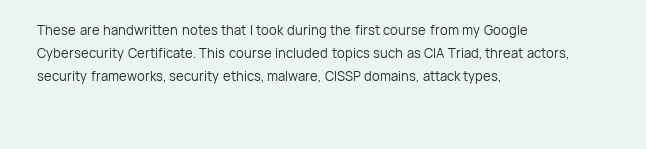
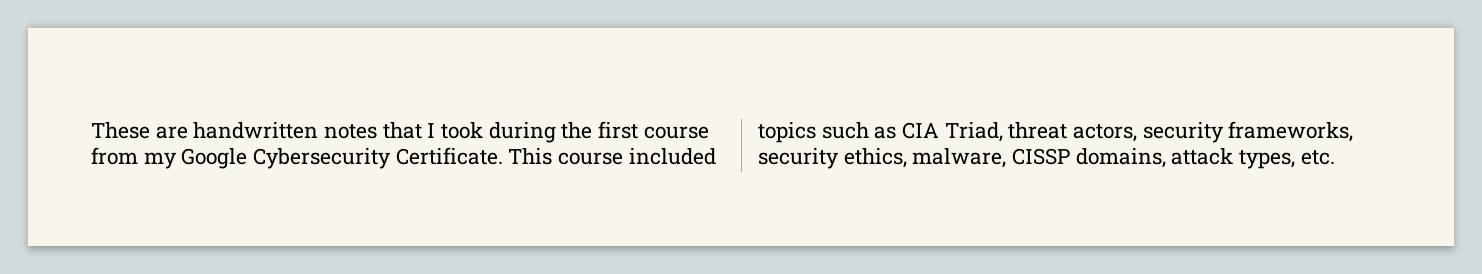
(502, 77) none -> [1300,150,1335,165] etc.

